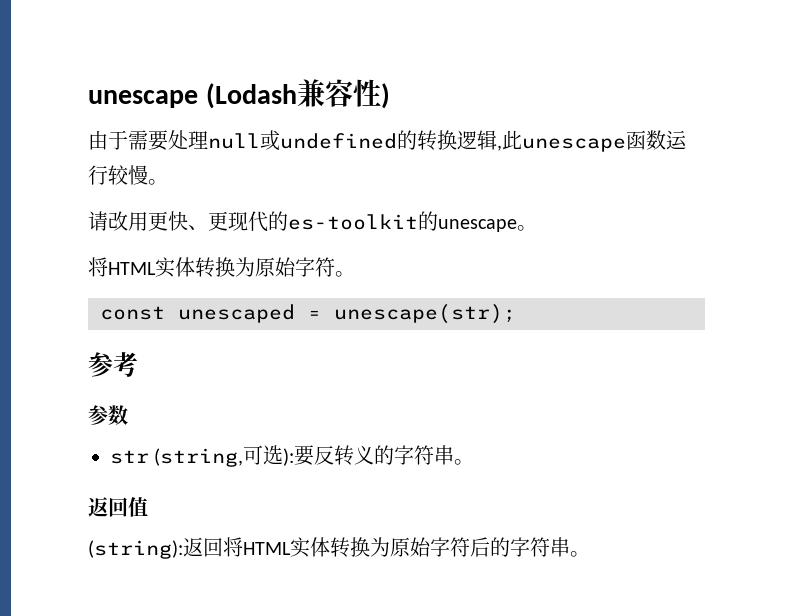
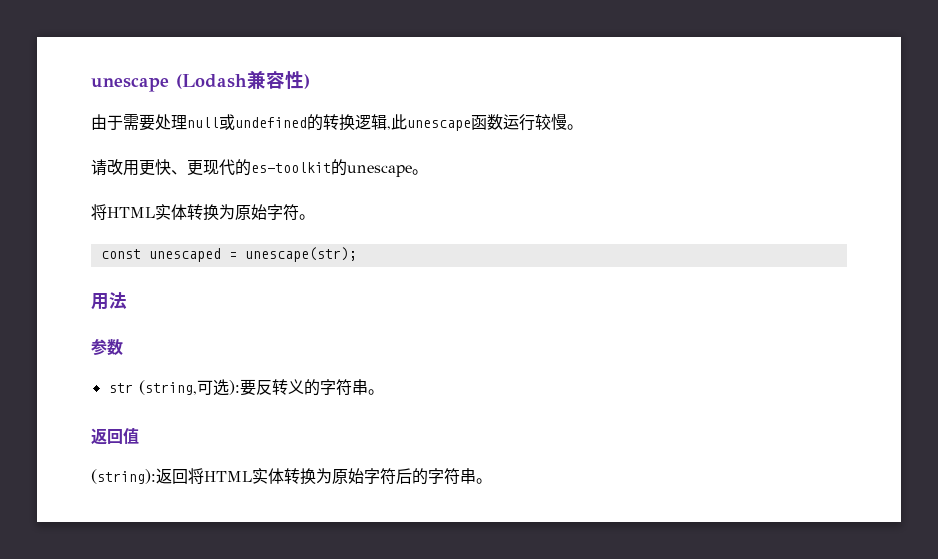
[88,352,138,377] 参考 -> [91,292,127,310] 用法

